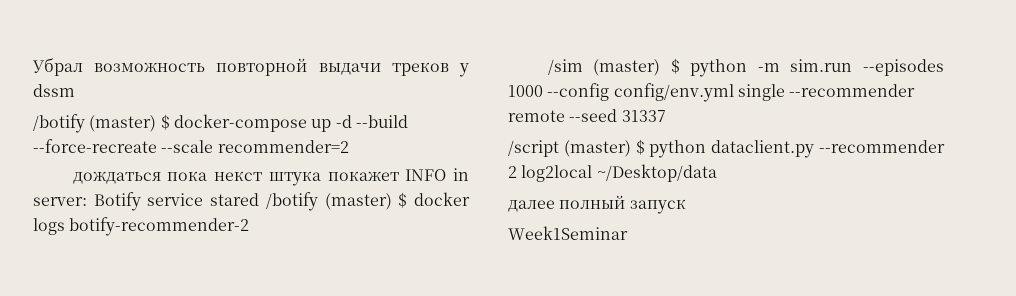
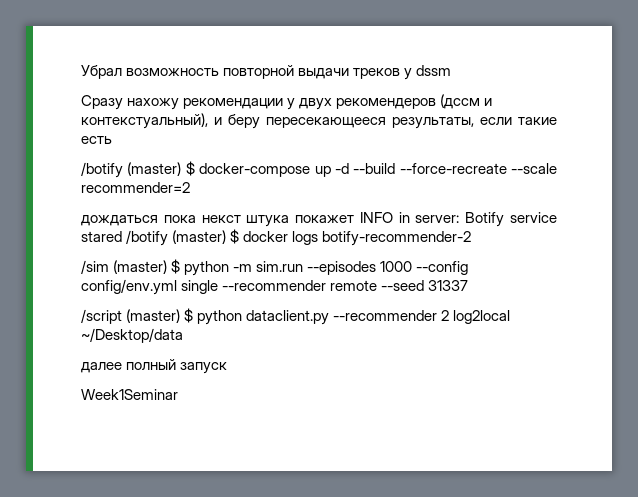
(75, 90) none -> [81,94,493,110] [81,113,557,129] [81,136,112,144] // Сразу нахожу рекомендации у двух рекомендеров (дссм и контекстуальный), и беру пересекающееся результаты, если такие есть

